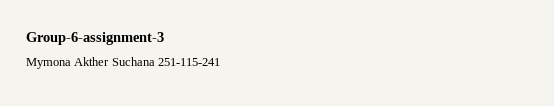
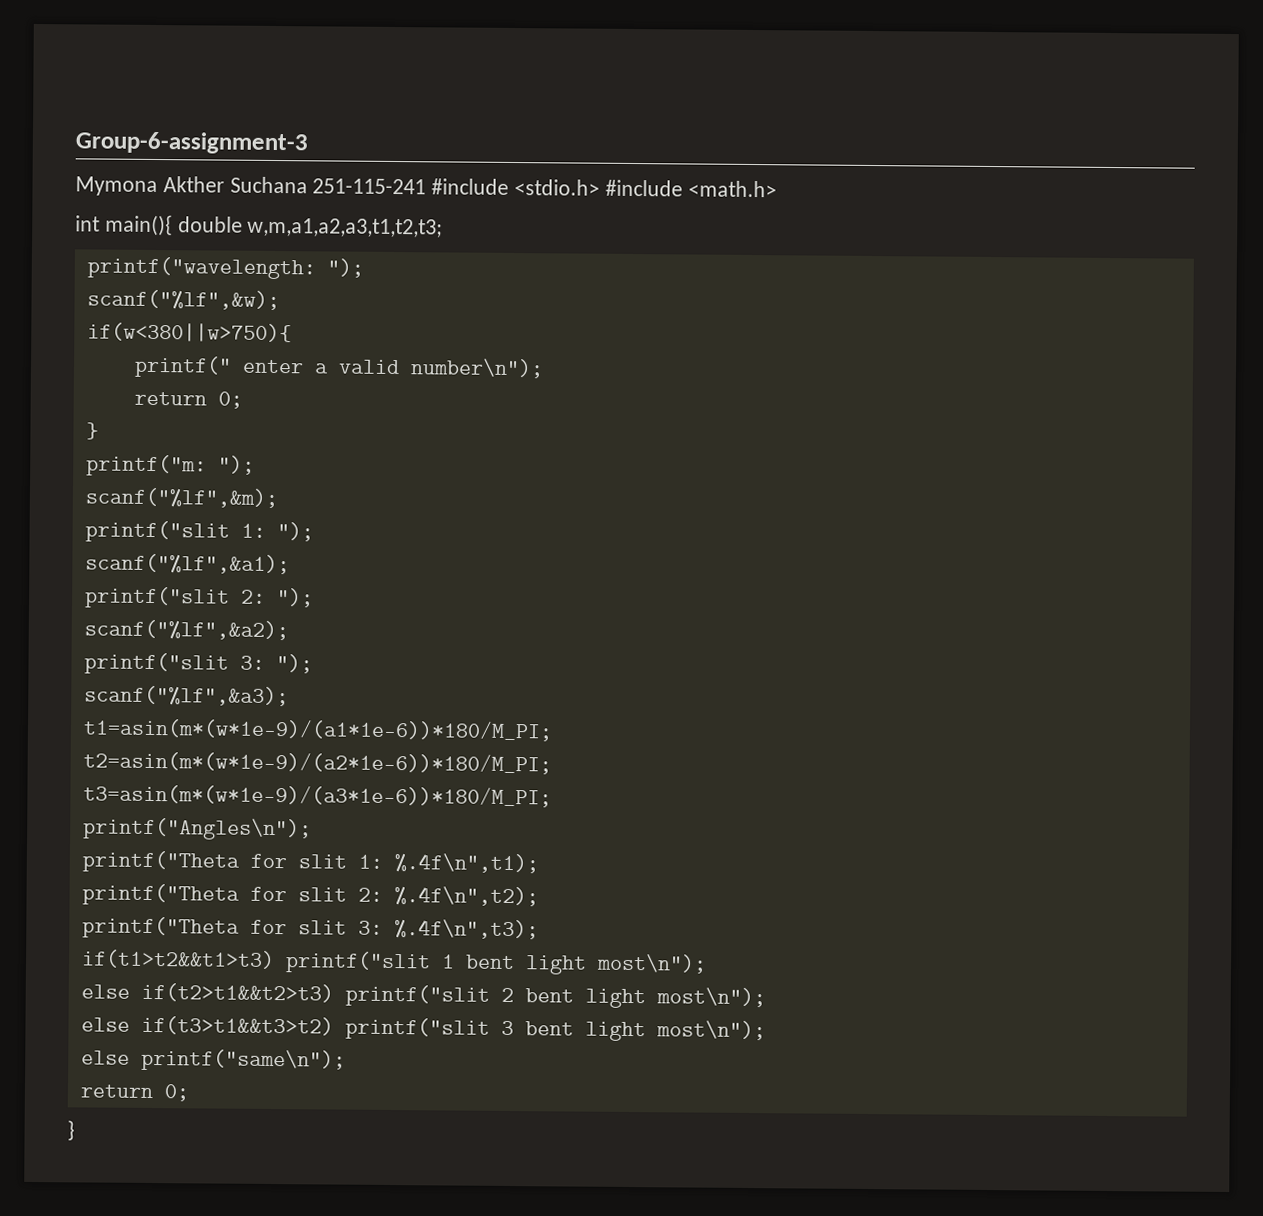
(221, 62) none -> [431,178,777,198] [75,214,444,238] [86,256,364,280] [86,289,280,311] [86,322,292,343] [133,355,544,379] [133,391,243,409] [85,422,99,440] [85,454,255,477] [84,487,278,509] [84,520,314,543] [84,553,290,575] [83,586,314,609] [83,619,289,641] [83,652,313,675] [83,685,289,707] [82,718,553,742] [82,751,552,775] [82,784,552,808] [82,817,312,841] [81,850,539,874] [81,883,539,907] [81,916,539,940] [80,949,707,975] [80,982,766,1009] [80,1015,766,1042] [80,1048,346,1072] [79,1084,189,1102] [67,1120,75,1141] #include <stdio.h> #include <math.h> // int main(){ double w,m,a1,a2,a3,t1,t2,t3; // printf("wavelength: "); // scanf("%lf",&w); // if(w<380||w>750){ // printf(" enter a valid number\n"); // return 0; // } // printf("m: "); // scanf("%lf",&m); // printf("slit 1: "); // scanf("%lf",&a1); // printf("slit 2: "); // scanf("%lf",&a2); // printf("slit 3: "); // scanf("%lf",&a3); // t1=asin(m*(w*1e-9)/(a1*1e-6))*180/M_PI; // t2=asin(m*(w*1e-9)/(a2*1e-6))*180/M_PI; // t3=asin(m*(w*1e-9)/(a3*1e-6))*180/M_PI; // printf("Angles\n"); // printf("Theta for slit 1: %.4f\n",t1); // printf("Theta for slit 2: %.4f\n",t2); // printf("Theta for slit 3: %.4f\n",t3); // if(t1>t2&&t1>t3) printf("slit 1 bent light most\n"); // else if(t2>t1&&t2>t3) printf("slit 2 bent light most\n"); // else if(t3>t1&&t3>t2) printf("slit 3 bent light most\n"); // else printf("same\n"); // return 0; // }

